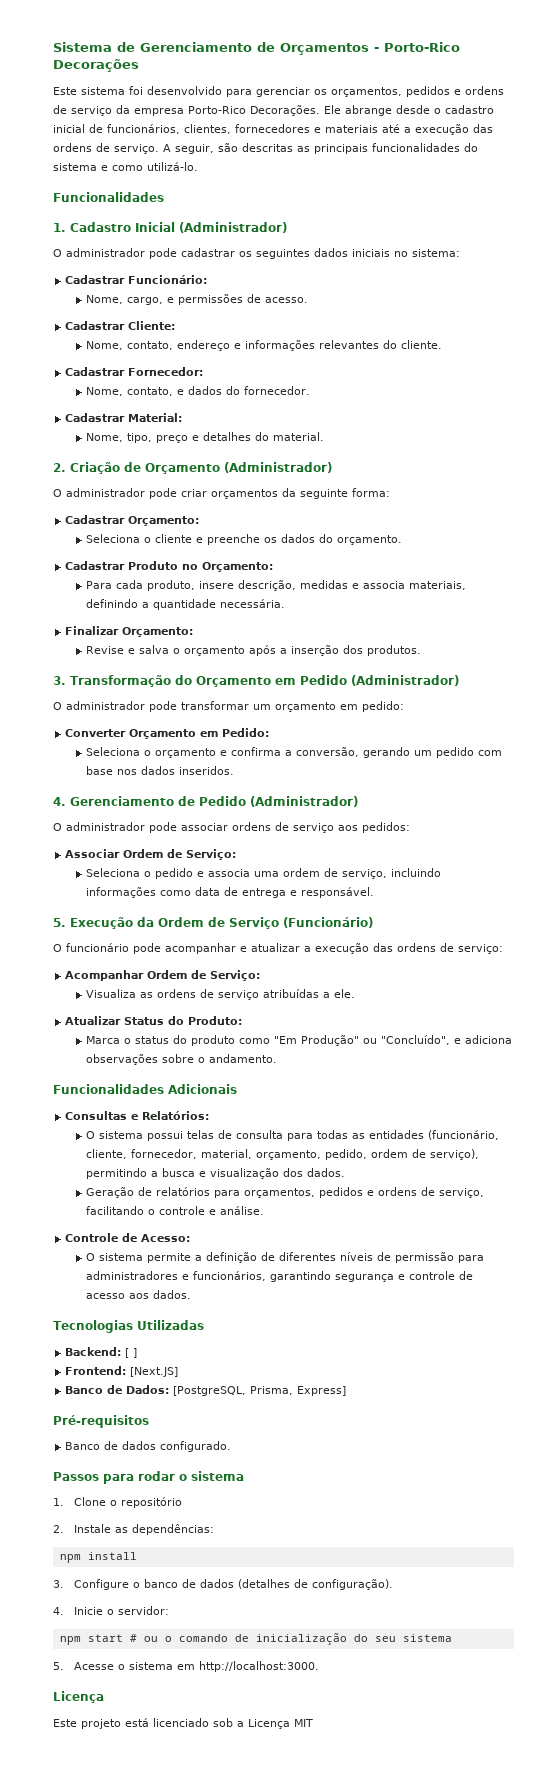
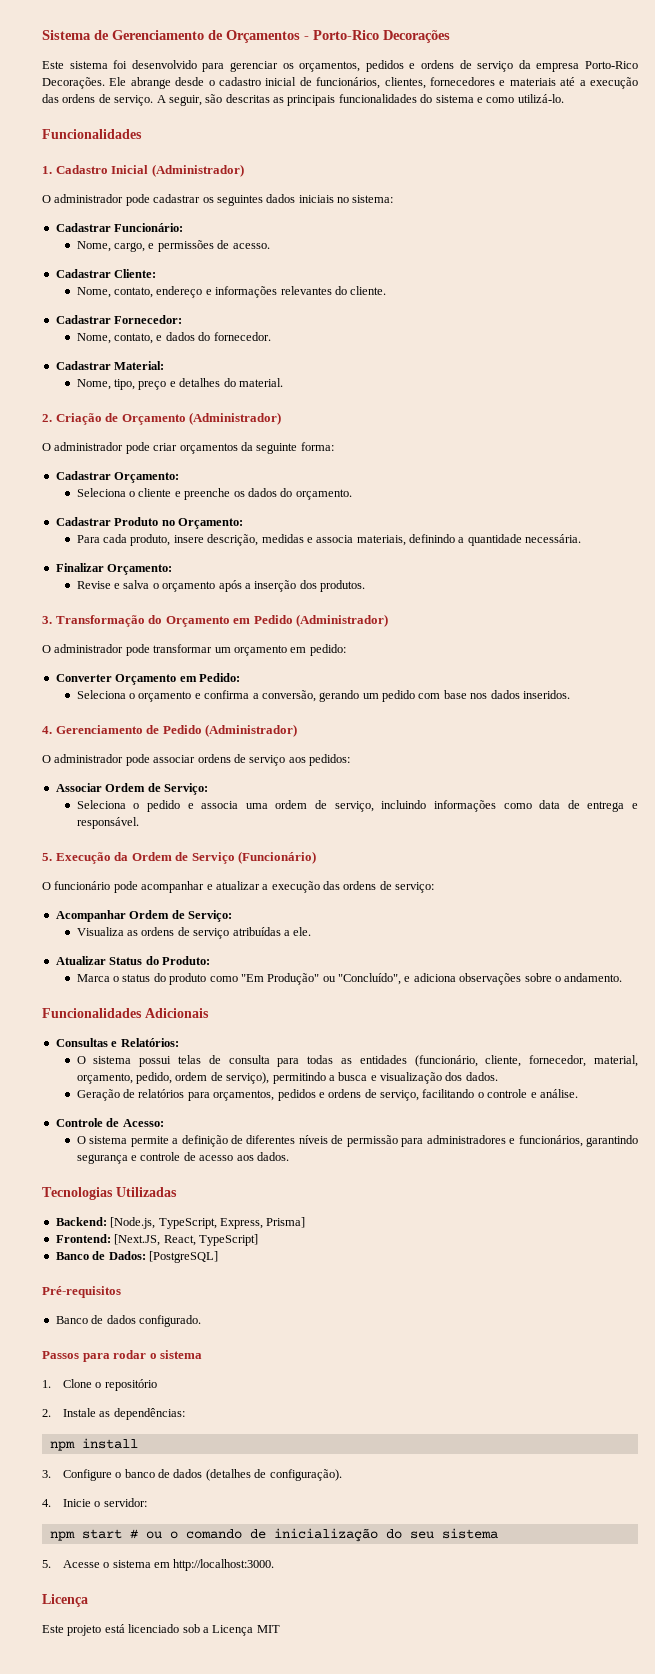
[125,1348,138,1358] [65,1366,179,1377] [ ] // Frontend: [Next.JS] -> [110,1217,306,1229] [55,1234,258,1246] [Node.js, TypeScript, Express, Prisma] // Frontend: [Next.JS, React, TypeScript]
[173,1386,347,1396] [PostgreSQL, Prisma, Express] -> [148,1251,218,1263] [PostgreSQL]

